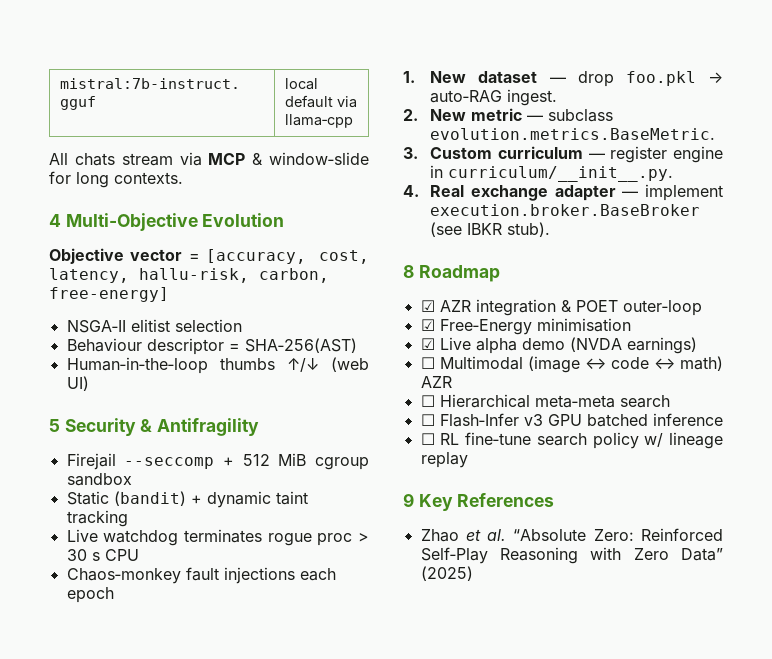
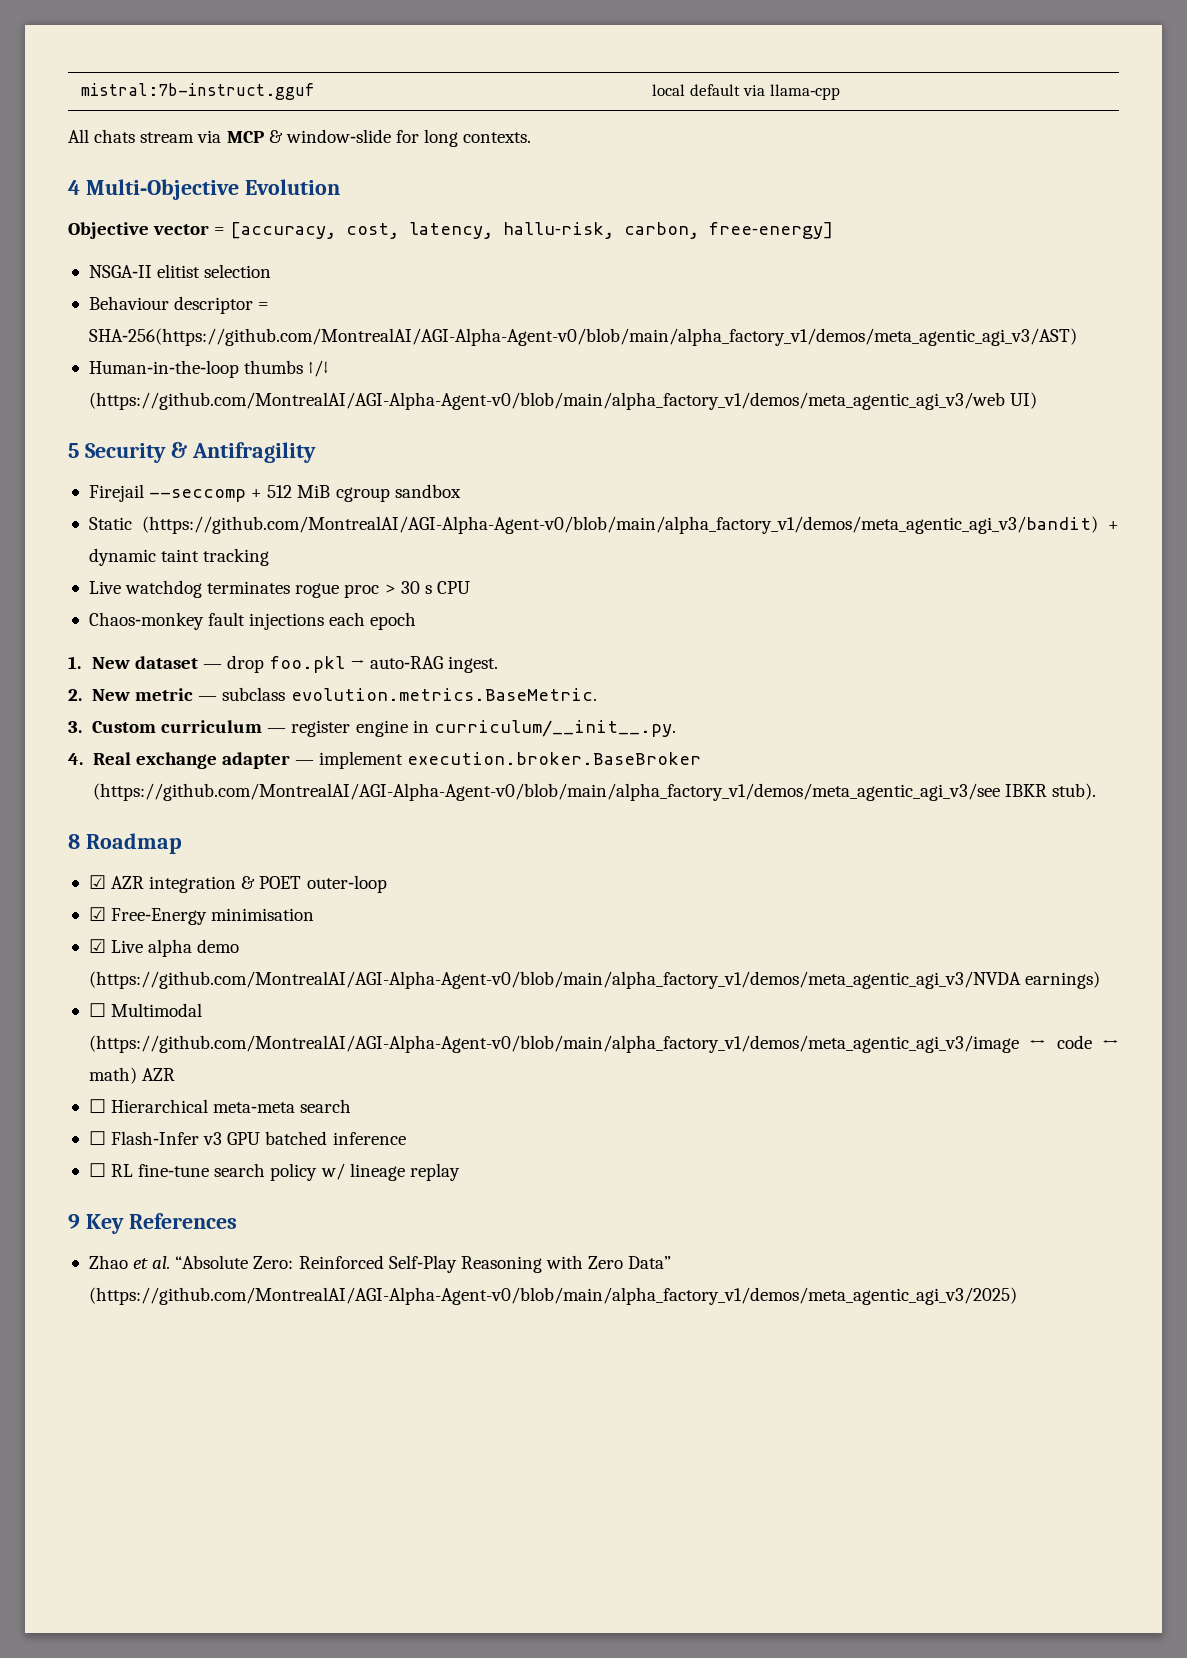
[244,338,357,353] SHA‑256(AST) -> [88,328,1077,346] SHA‑256(https://github.com/MontrealAI/AGI-Alpha-Agent-v0/blob/main/alpha_factory_v1/demos/meta_agentic_agi_v3/AST)
[331,357,369,372] (web -> [88,392,1005,410] (https://github.com/MontrealAI/AGI-Alpha-Agent-v0/blob/main/alpha_factory_v1/demos/meta_agentic_agi_v3/web
[113,491,186,506] (bandit) -> [141,516,1098,534] (https://github.com/MontrealAI/AGI-Alpha-Agent-v0/blob/main/alpha_factory_v1/demos/meta_agentic_agi_v3/bandit)
[430,222,463,237] (see -> [92,783,1000,801] (https://github.com/MontrealAI/AGI-Alpha-Agent-v0/blob/main/alpha_factory_v1/demos/meta_agentic_agi_v3/see
[569,337,622,352] (NVDA -> [88,971,1021,989] (https://github.com/MontrealAI/AGI-Alpha-Agent-v0/blob/main/alpha_factory_v1/demos/meta_agentic_agi_v3/NVDA
[527,356,580,373] (image -> [88,1035,1019,1053] (https://github.com/MontrealAI/AGI-Alpha-Agent-v0/blob/main/alpha_factory_v1/demos/meta_agentic_agi_v3/image
[420,566,473,581] (2025) -> [88,1287,1017,1305] (https://github.com/MontrealAI/AGI-Alpha-Agent-v0/blob/main/alpha_factory_v1/demos/meta_agentic_agi_v3/2025)

